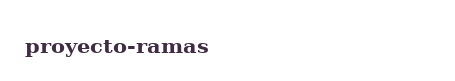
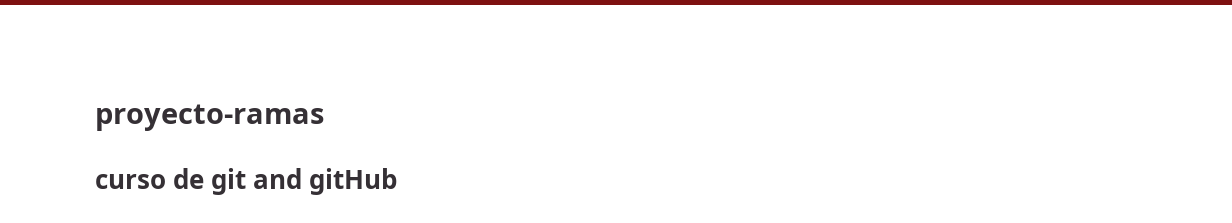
(209, 48) none -> [95,168,398,195] // curso de git and gitHub

